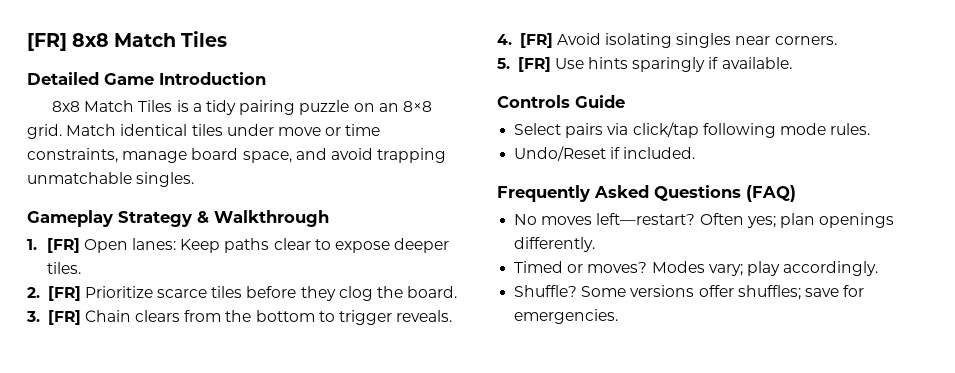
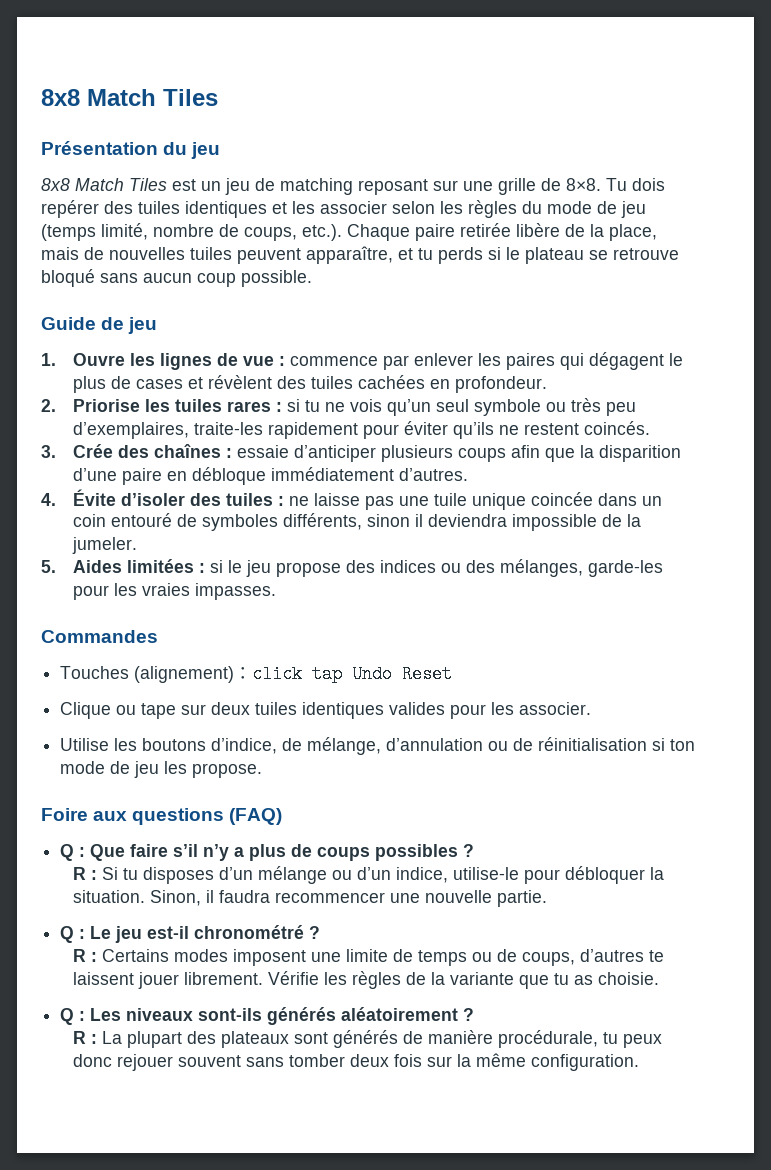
[27,33,67,51] [FR] -> (41, 97) none
[27,72,266,85] [52,100,432,115] [27,124,381,139] [27,148,447,163] [27,172,195,187] [27,210,329,227] [27,238,450,253] [46,262,81,274] [27,286,458,301] [26,310,453,325] [497,33,837,48] [497,57,792,72] [497,95,625,108] [514,122,871,138] [514,146,696,161] [497,185,796,202] [514,213,895,228] [514,237,596,252] [514,261,879,276] [514,285,865,300] [514,309,619,324] Detailed Game Introduction // 8x8 Match Tiles is a tidy pairing puzzle on an 8×8 grid. Match identical tiles under move or time constraints, manage board space, and avoid trapping unmatchable singles. // Gameplay Strategy & Walkthrough // 1. [FR] Open lanes: Keep paths clear to expose deeper tiles. // 2. [FR] Prioritize scarce tiles before they clog the board. // 3. [FR] Chain clears from the bottom to trigger reveals. // 4. [FR] Avoid isolating singles near corners. // 5. [FR] Use hints sparingly if available. // Controls Guide // Select pairs via click/tap following mode rules. // Undo/Reset if included. // Frequently Asked Questions (FAQ) // No moves left—restart? Often yes; plan openings differently. // Timed or moves? Modes vary; play accordingly. // Shuffle? Some versions offer shuffles; save for emergencies. -> [41,141,221,159] [41,178,665,195] [41,200,646,218] [41,223,657,241] [41,246,679,264] [41,269,312,287] [41,317,158,334] [41,352,684,370] [73,375,548,393] [41,398,637,416] [73,421,651,439] [41,444,682,462] [73,467,469,485] [41,489,663,510] [73,513,642,531] [72,537,138,554] [41,559,664,577] [73,583,277,600] [41,630,158,643] [60,665,453,683] [60,702,592,719] [60,737,696,755] [60,761,263,778] [41,808,283,825] [60,844,475,861] [73,866,665,884] [73,890,548,907] [60,925,321,943] [73,949,665,966] [73,971,660,989] [60,1007,475,1025] [73,1030,663,1048] [73,1053,640,1071] Présentation du jeu // 8x8 Match Tiles est un jeu de matching reposant sur une grille de 8×8. Tu dois repérer des tuiles identiques et les associer selon les règles du mode de jeu (temps limité, nombre de coups, etc.). Chaque paire retirée libère de la place, mais de nouvelles tuiles peuvent apparaître, et tu perds si le plateau se retrouve bloqué sans aucun coup possible. // Guide de jeu // 1. Ouvre les lignes de vue : commence par enlever les paires qui dégagent le plus de cases et révèlent des tuiles cachées en profondeur. // 2. Priorise les tuiles rares : si tu ne vois qu’un seul symbole ou très peu d’exemplaires, traite‑les rapidement pour éviter qu’ils ne restent coincés. // 3. Crée des chaînes : essaie d’anticiper plusieurs coups afin que la disparition d’une paire en débloque immédiatement d’autres. // 4. Évite d’isoler des tuiles : ne laisse pas une tuile unique coincée dans un coin entouré de symboles différents, sinon il deviendra impossible de la jumeler. // 5. Aides limitées : si le jeu propose des indices ou des mélanges, garde‑les pour les vraies impasses. // Commandes // Touches (alignement)：click tap Undo Reset // Clique ou tape sur deux tuiles identiques valides pour les associer. // Utilise les boutons d’indice, de mélange, d’annulation ou de réinitialisation si ton mode de jeu les propose. // Foire aux questions (FAQ) // Q : Que faire s’il n’y a plus de coups possibles ? // R : Si tu disposes d’un mélange ou d’un indice, utilise‑le pour débloquer la situation. Sinon, il faudra recommencer une nouvelle partie. // Q : Le jeu est‑il chronométré ? // R : Certains modes imposent une limite de temps ou de coups, d’autres te laissent jouer librement. Vérifie les règles de la variante que tu as choisie. // Q : Les niveaux sont‑ils générés aléatoirement ? // R : La plupart des plateaux sont générés de manière procédurale, tu peux donc rejouer souvent sans tomber deux fois sur la même configuration.

